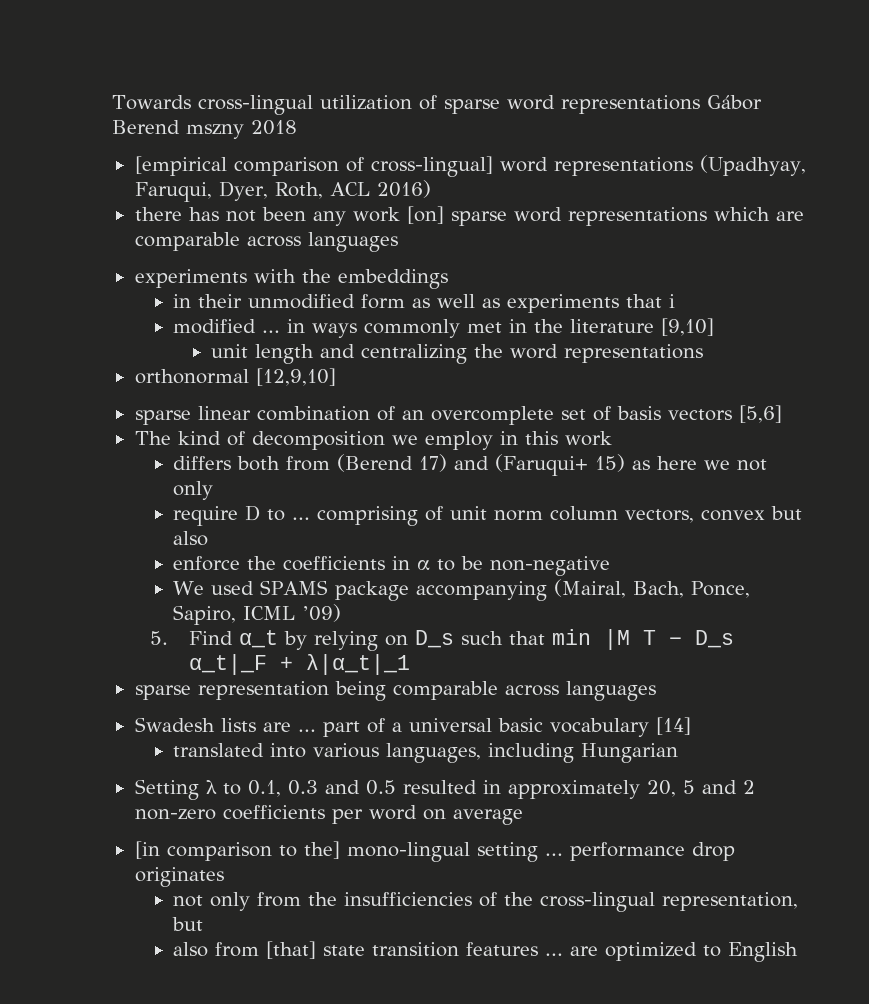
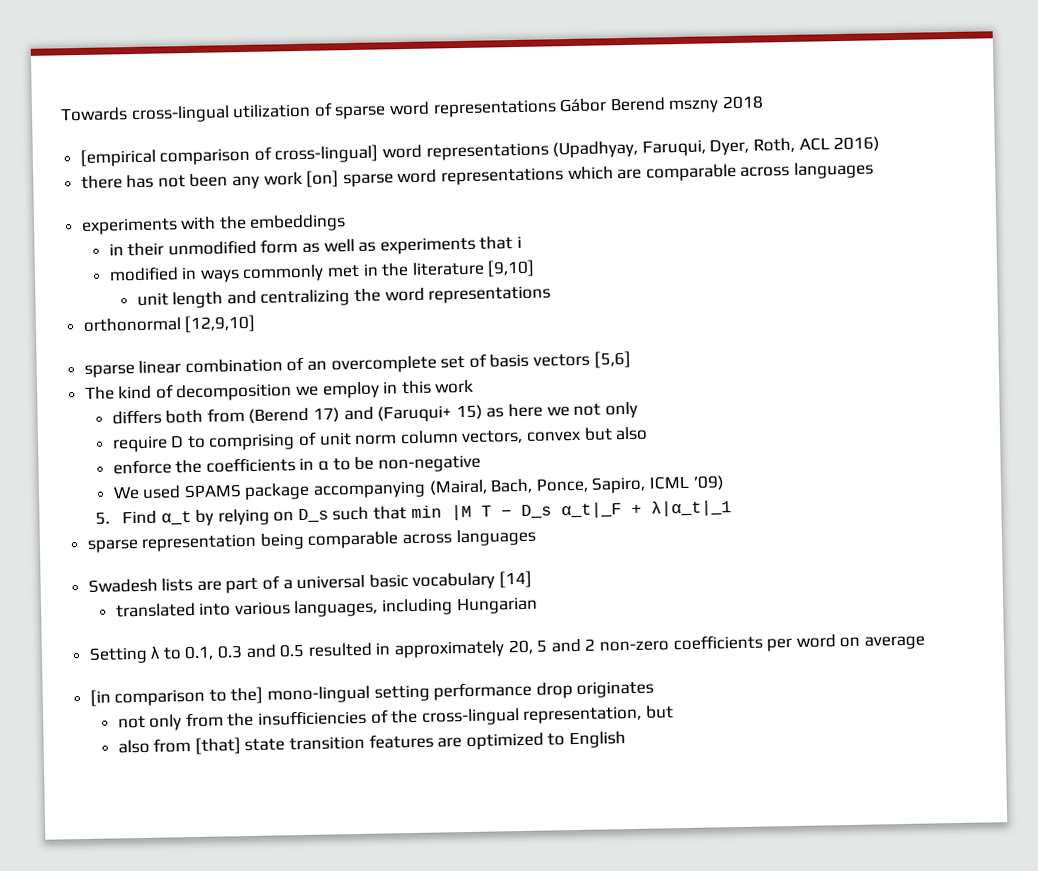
[261,330,280,333] ... -> (179, 274) none
[291,517,310,520] ... -> (206, 442) none
[297,729,316,732] ... -> (222, 585) none
[544,853,563,856] ... -> (430, 693) none
[544,953,563,956] ... -> (434, 741) none

